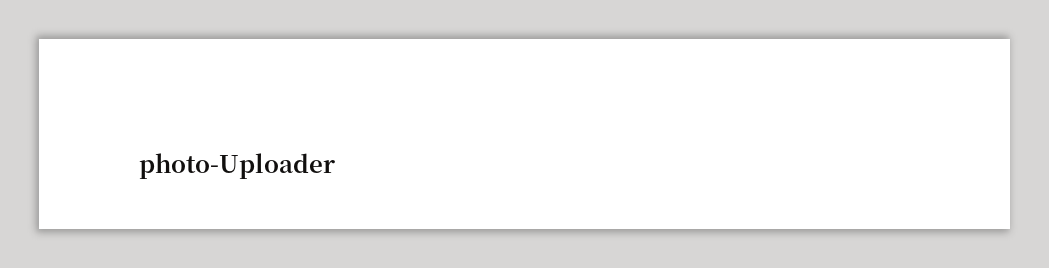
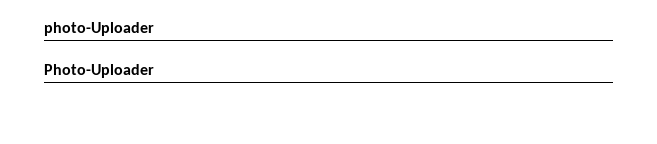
(335, 166) none -> [44,64,154,78] // Photo-Uploader

